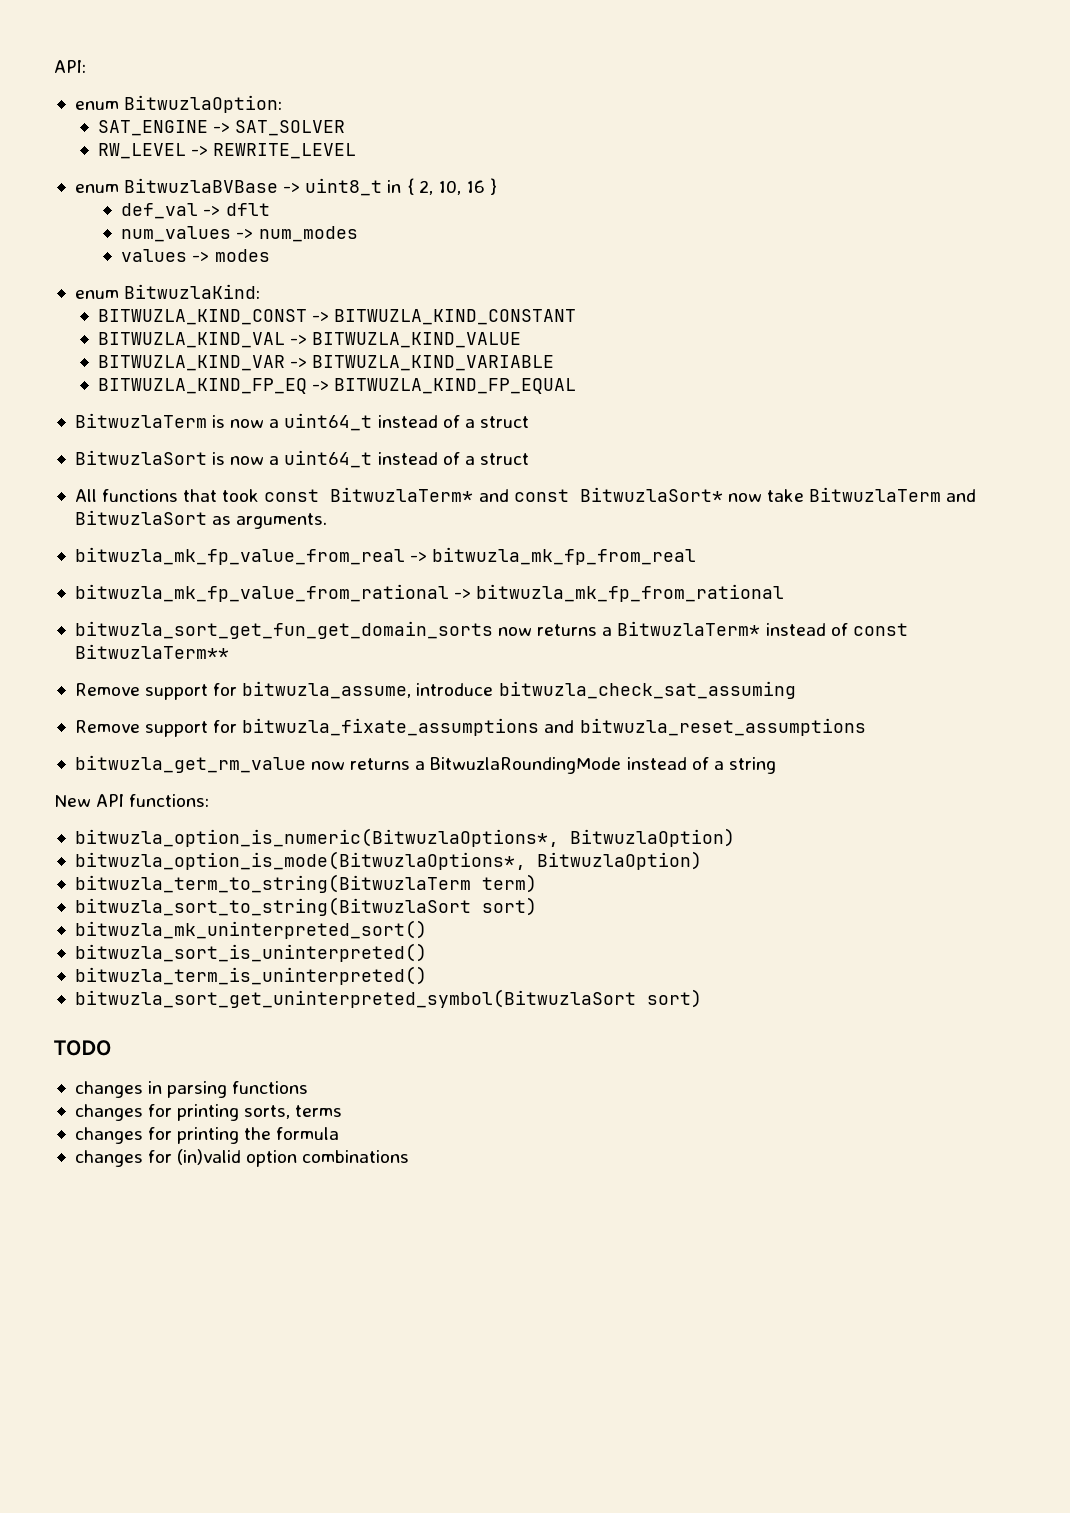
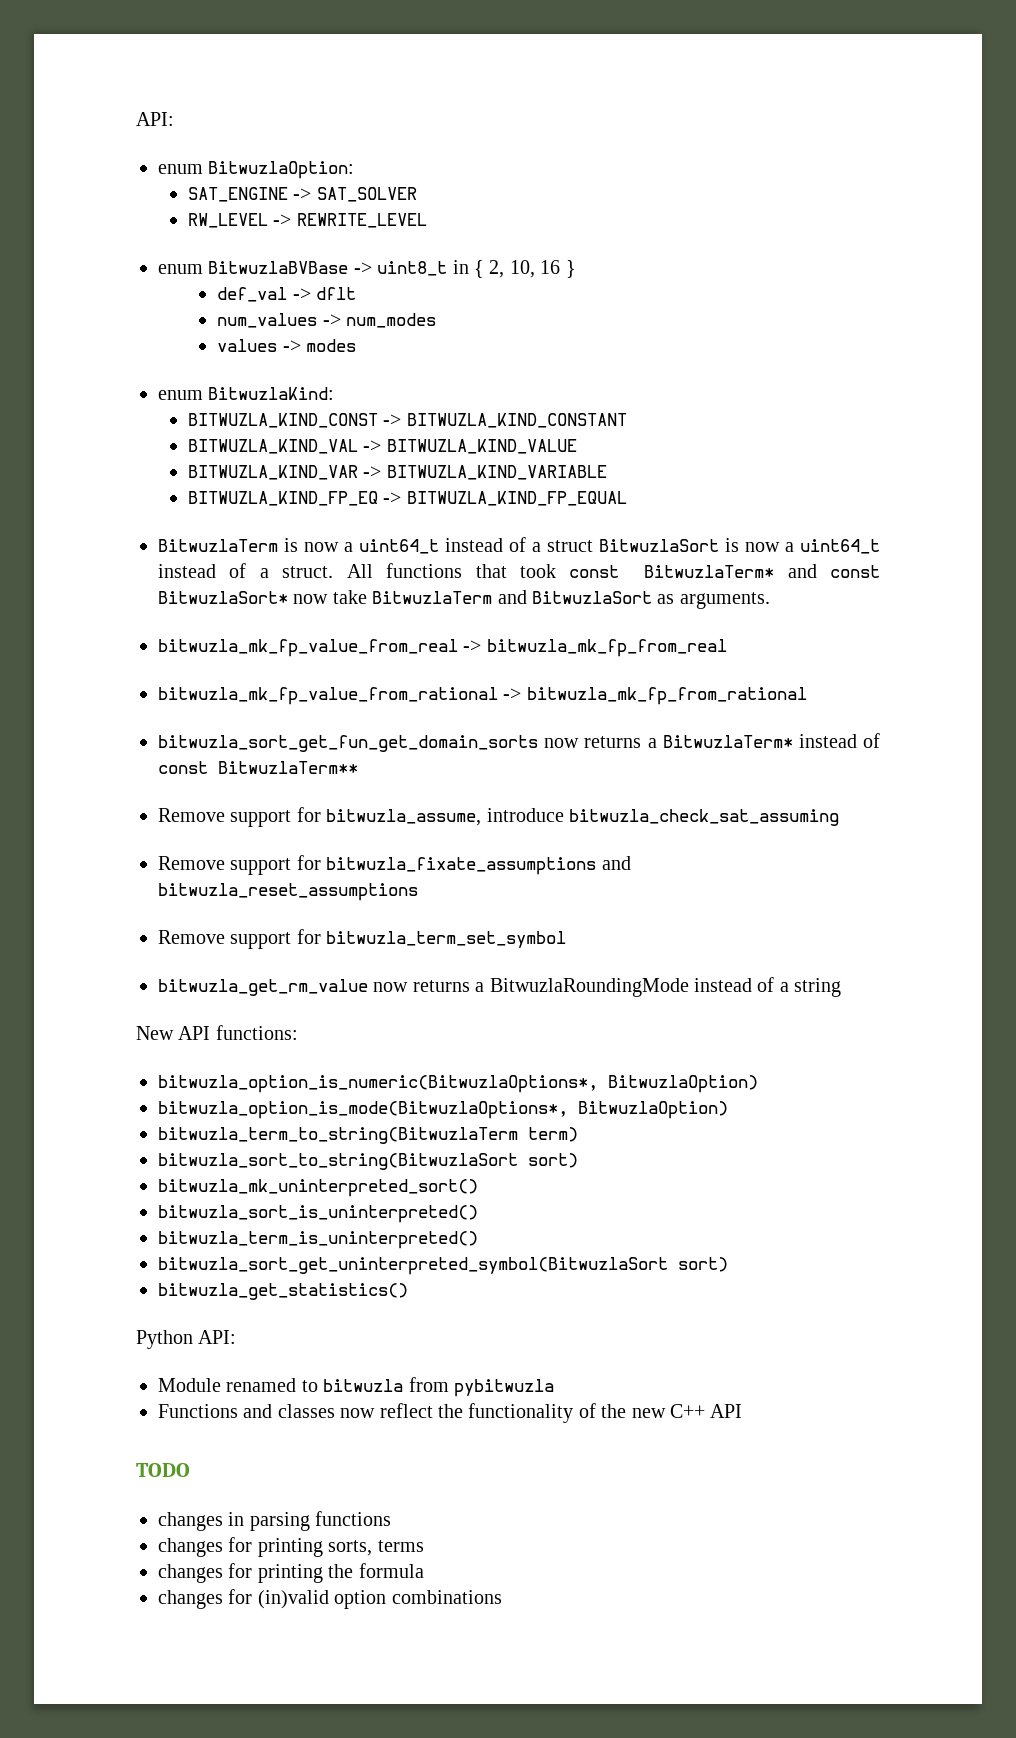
(529, 422) // -> (593, 546) none
[479,453,529,465] struct // -> [282,566,334,578] struct.
(866, 727) none -> [158,929,567,949] // Remove support for bitwuzla_term_set_symbol
(702, 998) none -> [158,1283,408,1300] [136,1330,237,1349] [158,1377,554,1397] [158,1403,743,1423] // bitwuzla_get_statistics() // Python API: // Module renamed to bitwuzla from pybitwuzla // Functions and classes now reflect the functionality of the new C++ API

